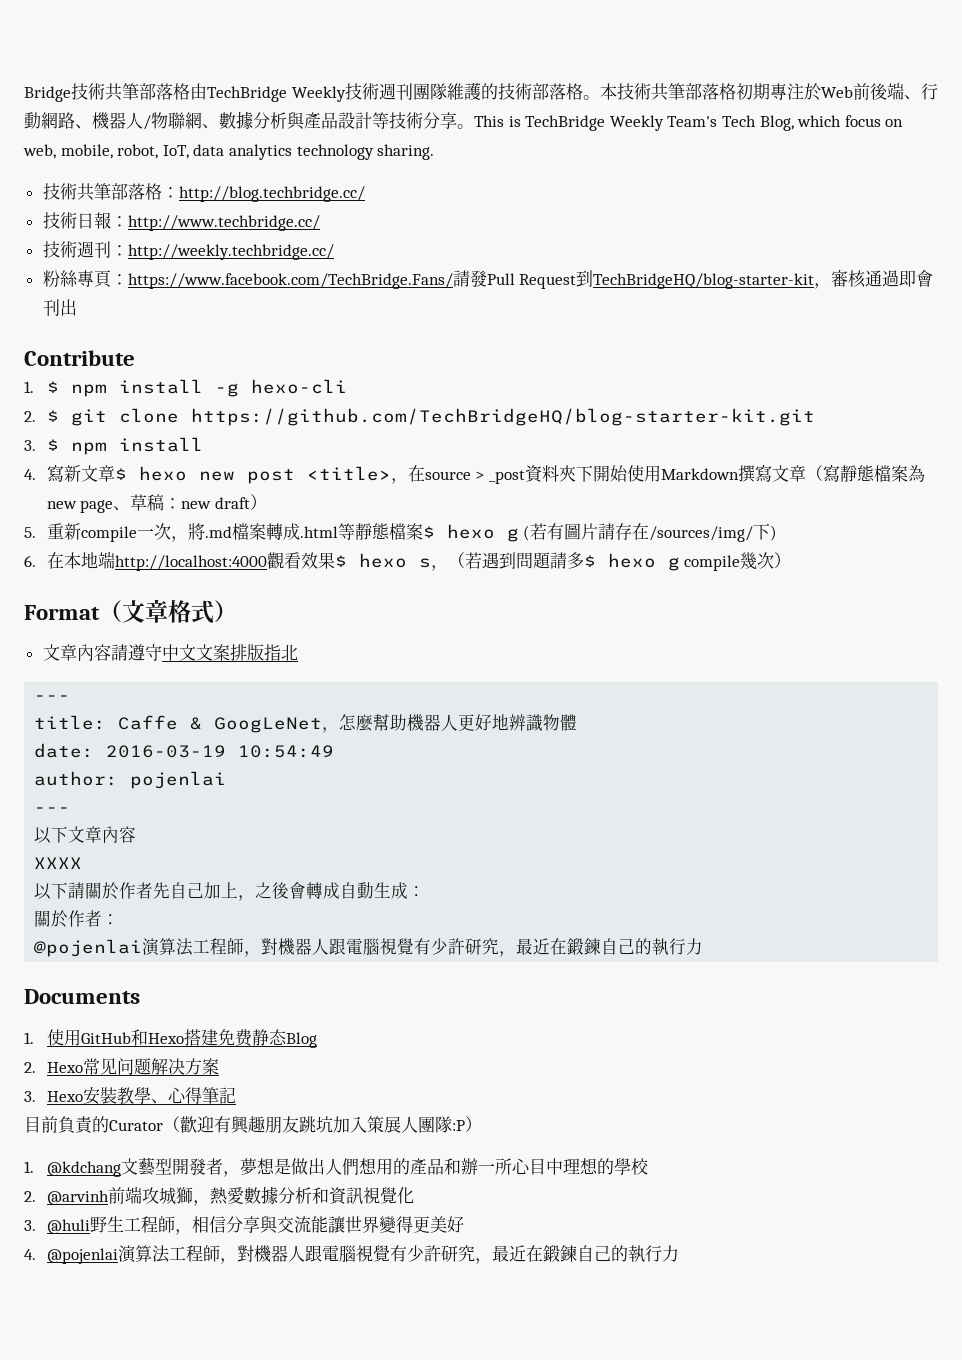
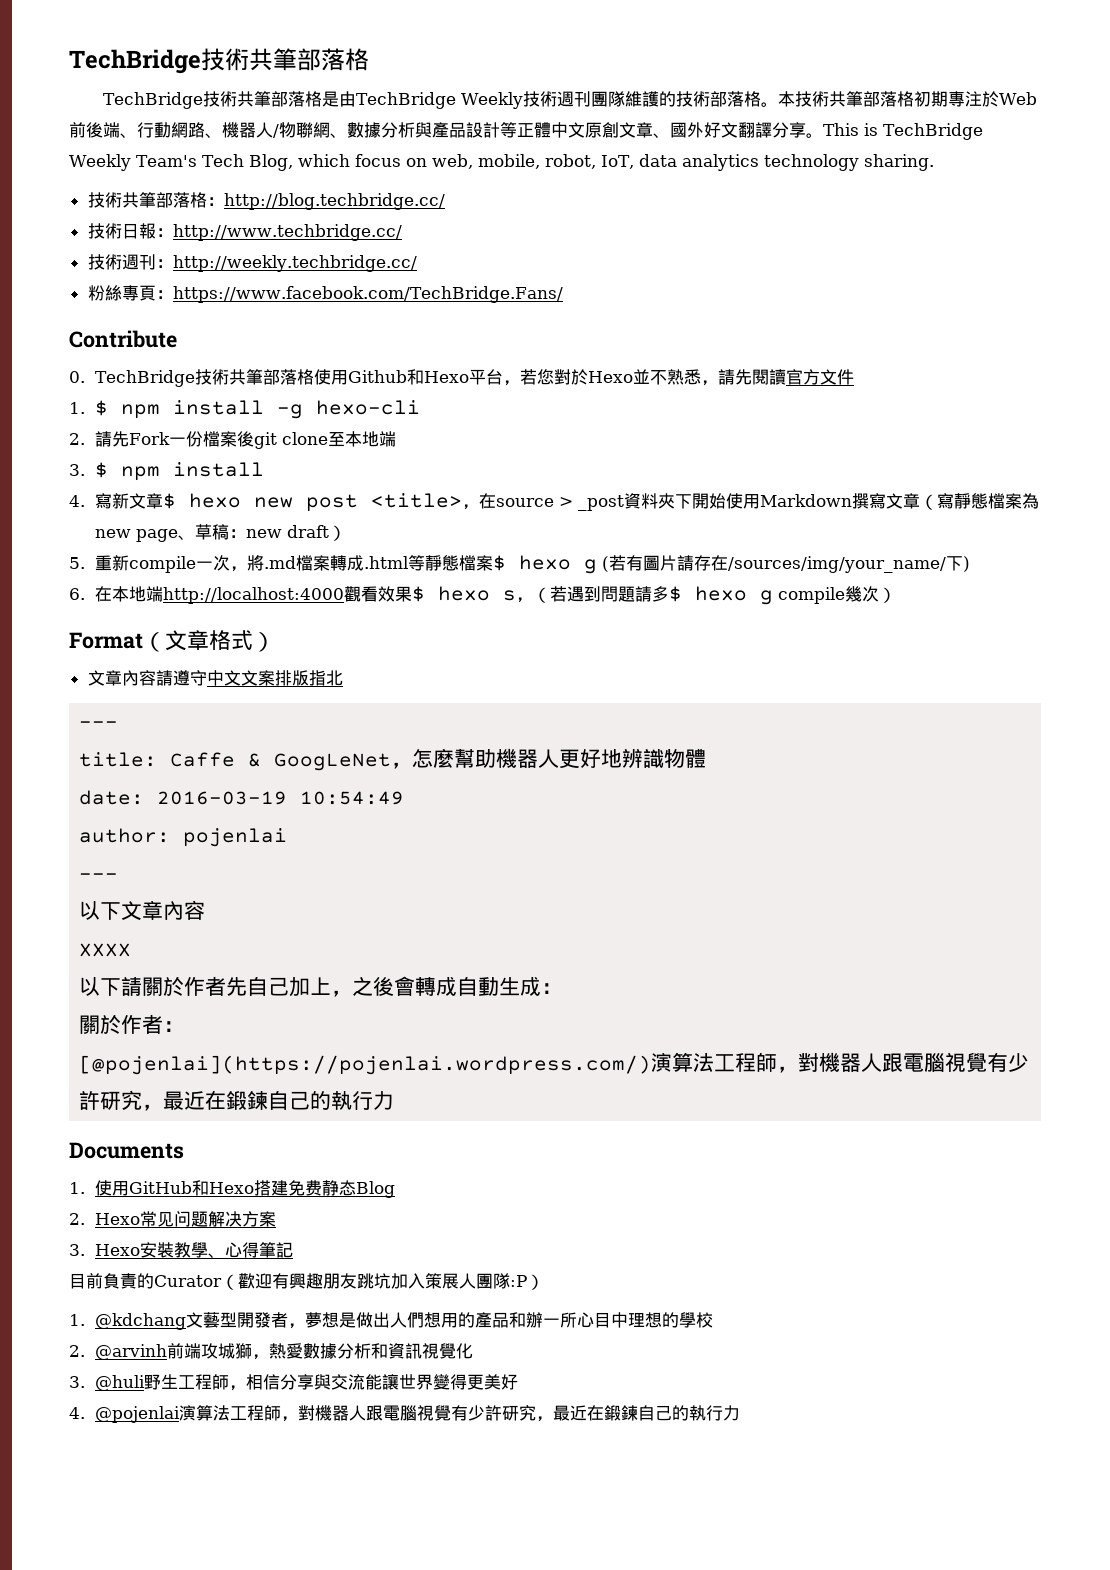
[24,83,190,102] Bridge技術共筆部落格 -> [69,48,369,74] [103,91,340,109] TechBridge技術共筆部落格 // TechBridge技術共筆部落格是
[389,112,423,129] 技術 -> [517,122,772,138] 正體中文原創文章、國外好文翻譯
[452,269,934,289] [42,299,77,317] [24,350,135,366] 請發Pull Request到TechBridgeHQ/blog-starter-kit，審核通過即會刊出 // Contribute -> [69,330,177,348] [69,369,854,387] // Contribute // 0. TechBridge技術共筆部落格使用Github和Hexo平台，若您對於Hexo並不熟悉，請先閱讀官方文件
[46,408,815,426] $ git clone https://github.com/TechBridgeHQ/blog-starter-kit.git -> [94,431,396,449] 請先Fork一份檔案後git clone至本地端
[649,526,754,542] /sources/img/ -> [727,556,946,573] /sources/img/your_name/
[34,939,143,957] @pojenlai -> [79,1055,652,1075] [@pojenlai](https://pojenlai.wordpress.com/)

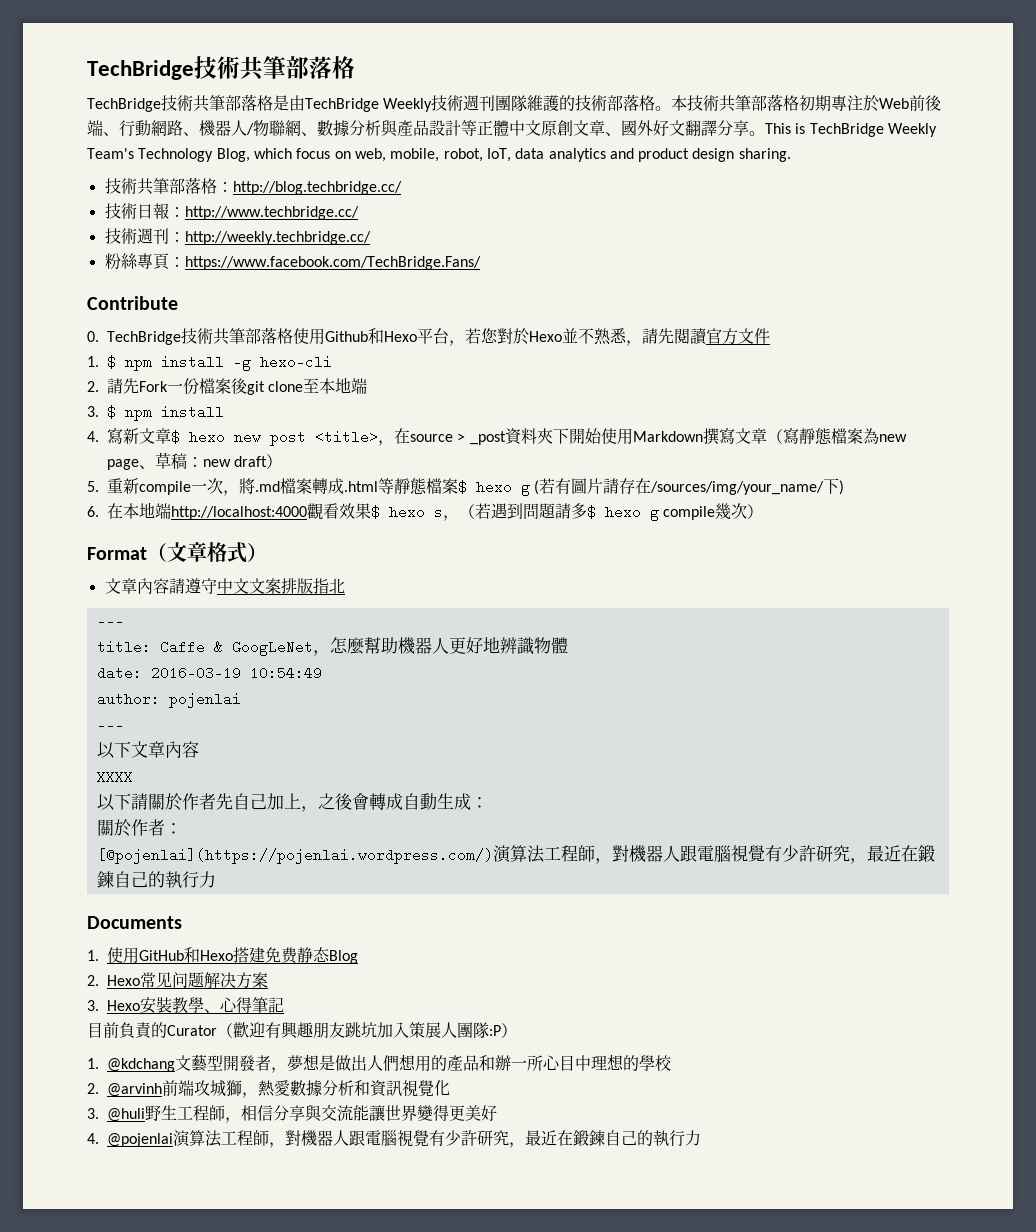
[201,154,244,167] Tech -> [138,148,214,162] Technology
[763,154,859,171] technology -> [609,148,735,162] and product design

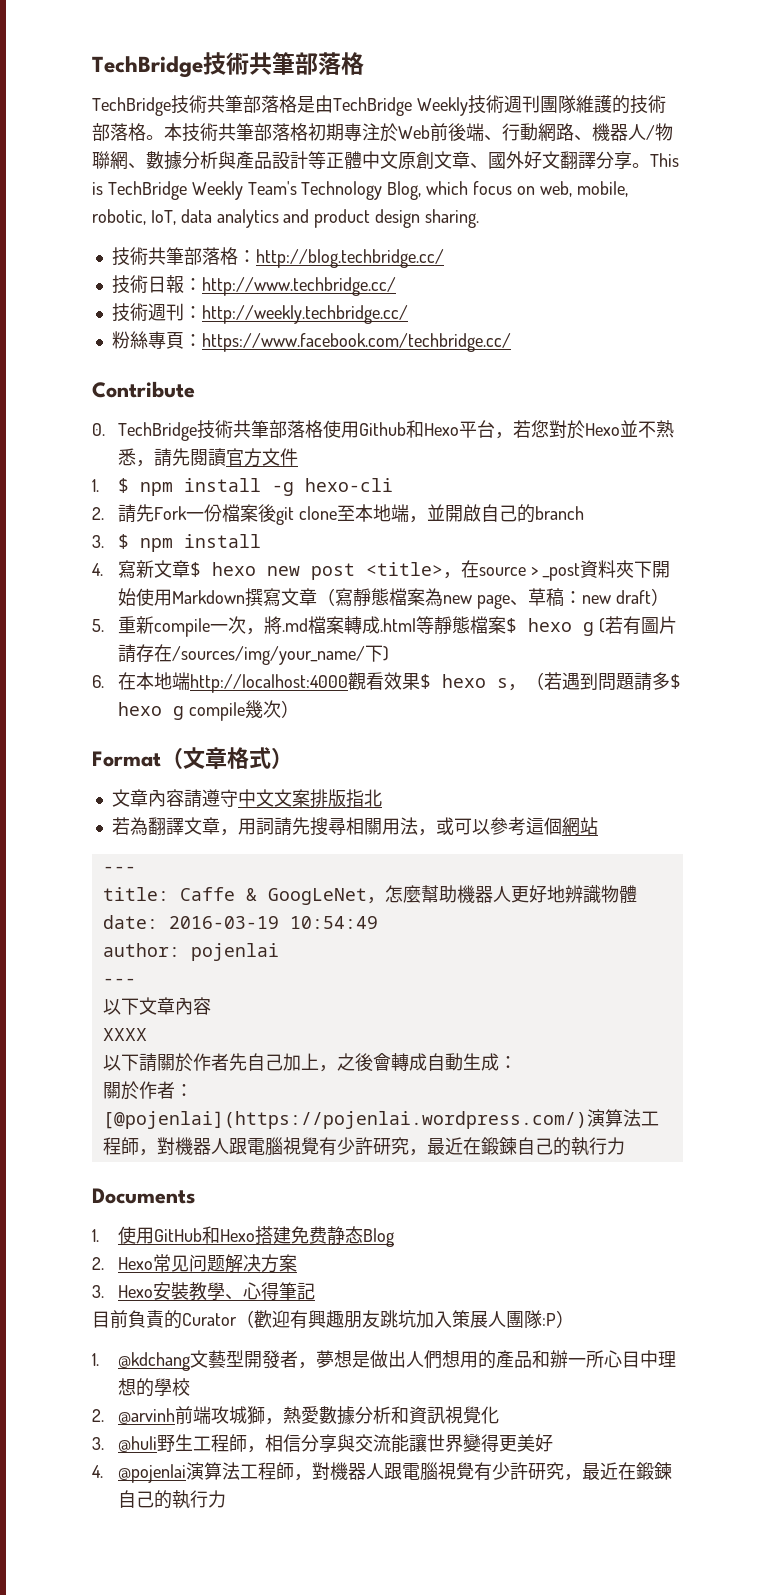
[443,148,483,162] robot, -> [92,209,146,225] robotic,
[184,256,481,270] https://www.facebook.com/TechBridge.Fans/ -> [201,333,511,352] https://www.facebook.com/techbridge.cc/
(368, 386) none -> [408,504,584,523] ，並開啟自己的branch
(345, 586) none -> [111,817,598,836] // 若為翻譯文章，用詞請先搜尋相關用法，或可以參考這個網站

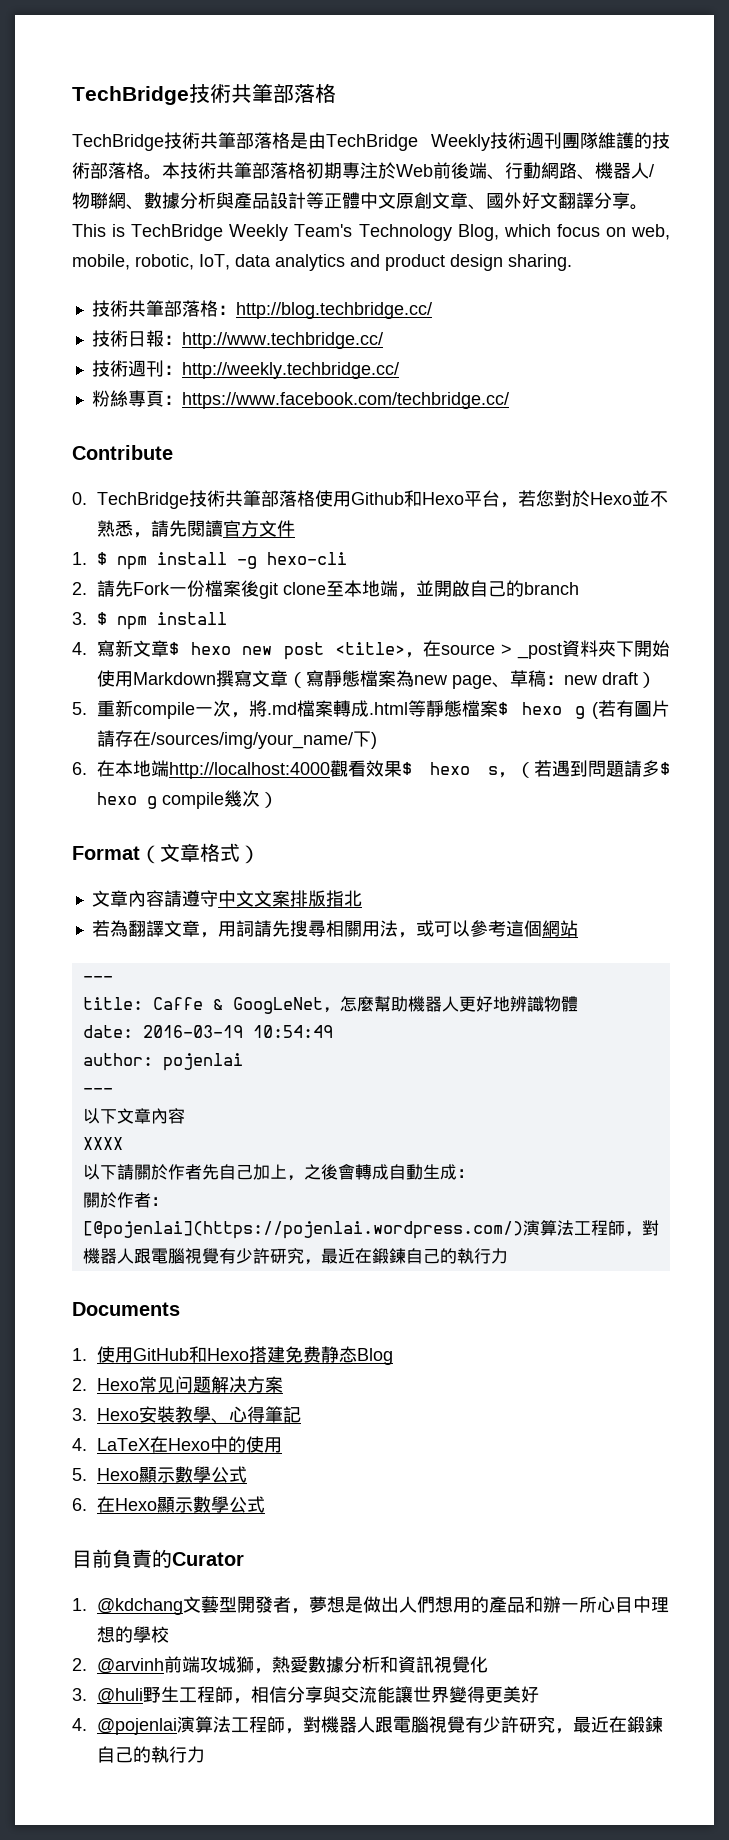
[92,1310,574,1329] 目前負責的Curator（歡迎有興趣朋友跳坑加入策展人團隊:P） -> [72,1436,282,1453] [72,1466,247,1483] [72,1496,265,1513] [72,1549,244,1568] 4. LaTeX在Hexo中的使用 // 5. Hexo顯示數學公式 // 6.在Hexo顯示數學公式 // 目前負責的Curator

